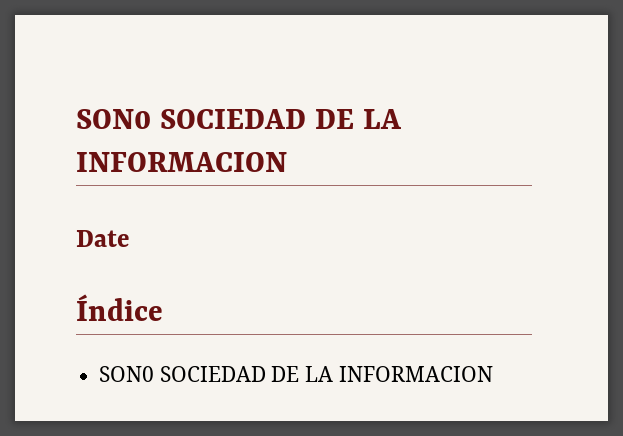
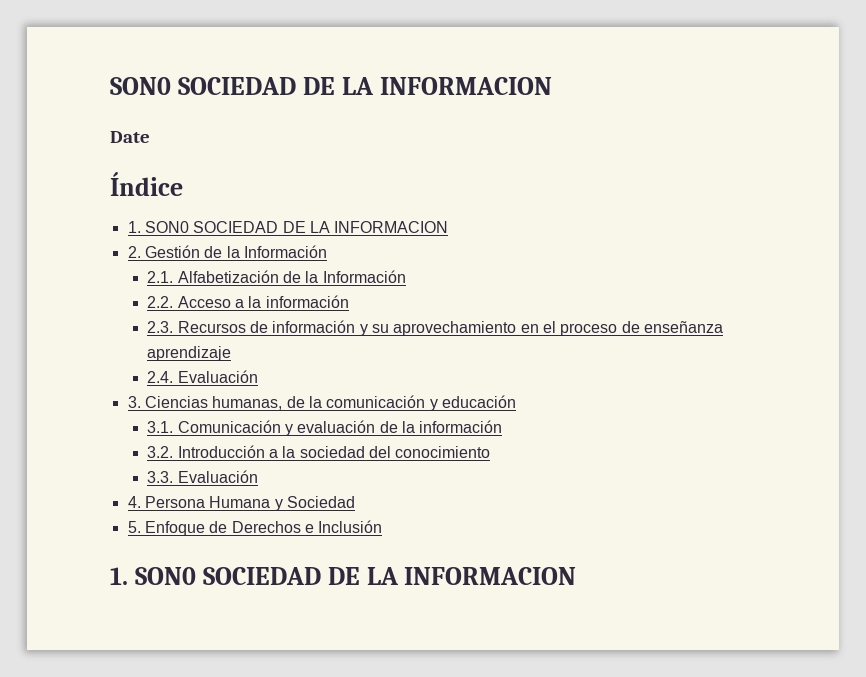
[99,366,493,382] SON0 SOCIEDAD DE LA INFORMACION -> [127,221,449,233] [127,245,327,258] [147,270,406,283] [147,295,349,308] [147,320,723,336] [147,346,232,361] [147,370,258,383] [127,395,516,411] [147,420,503,436] [147,445,491,458] [147,470,258,483] [127,496,355,511] [127,520,383,536] [110,567,577,585] 1. SON0 SOCIEDAD DE LA INFORMACION // 2. Gestión de la Información // 2.1. Alfabetización de la Información // 2.2. Acceso a la información // 2.3. Recursos de información y su aprovechamiento en el proceso de enseñanza aprendizaje // 2.4. Evaluación // 3. Ciencias humanas, de la comunicación y educación // 3.1. Comunicación y evaluación de la información // 3.2. Introducción a la sociedad del conocimiento // 3.3. Evaluación // 4. Persona Humana y Sociedad // 5. Enfoque de Derechos e Inclusión // 1. SON0 SOCIEDAD DE LA INFORMACION

